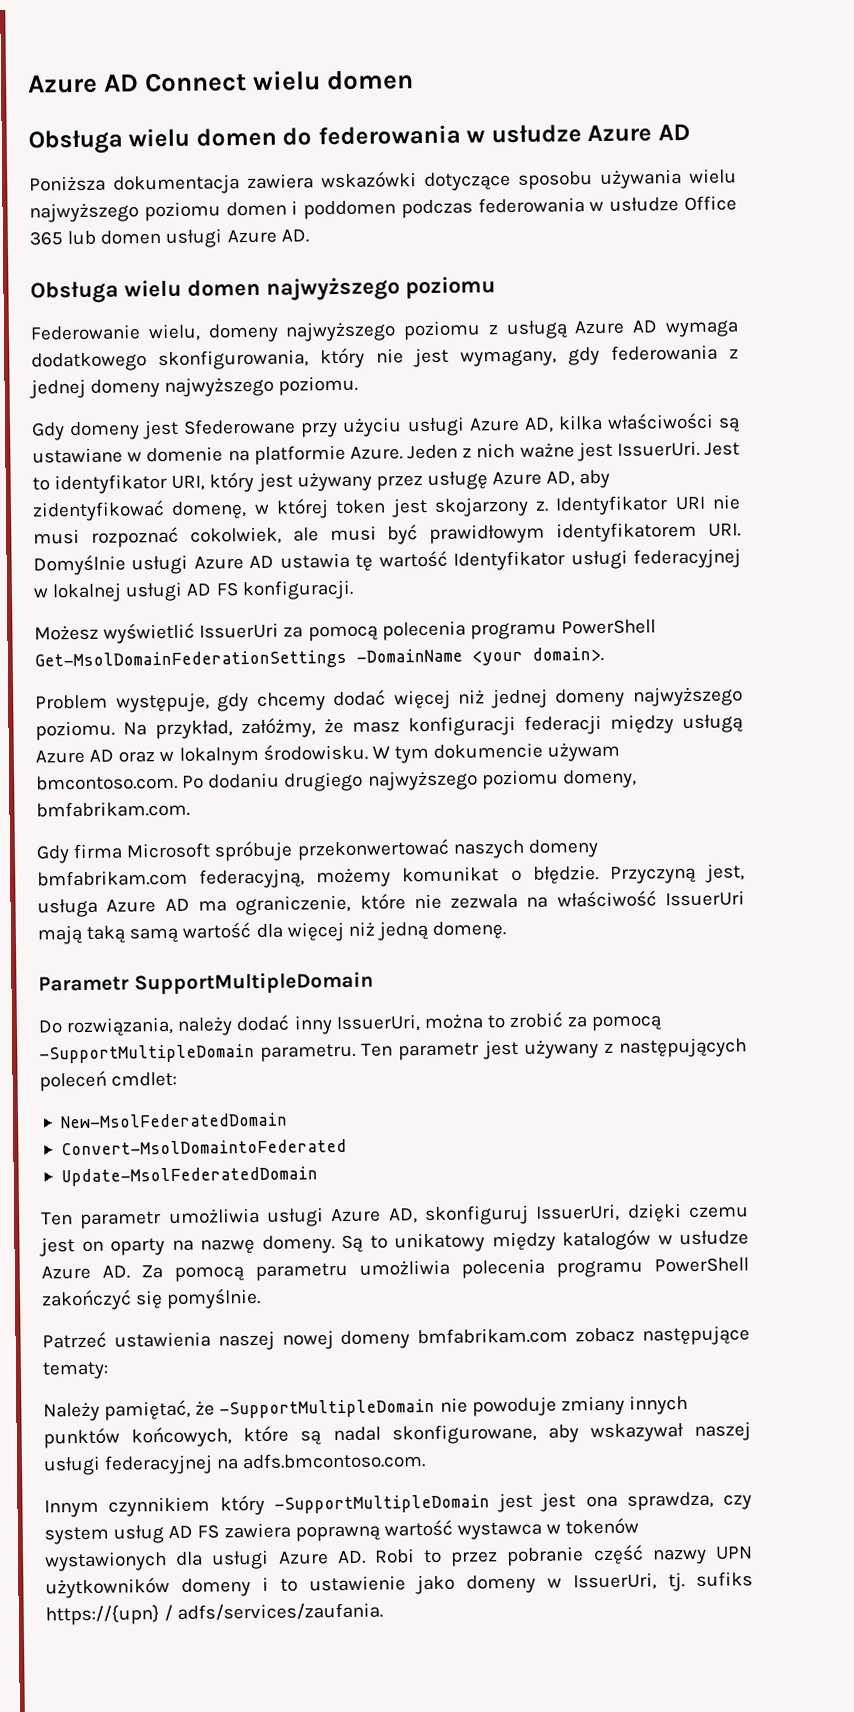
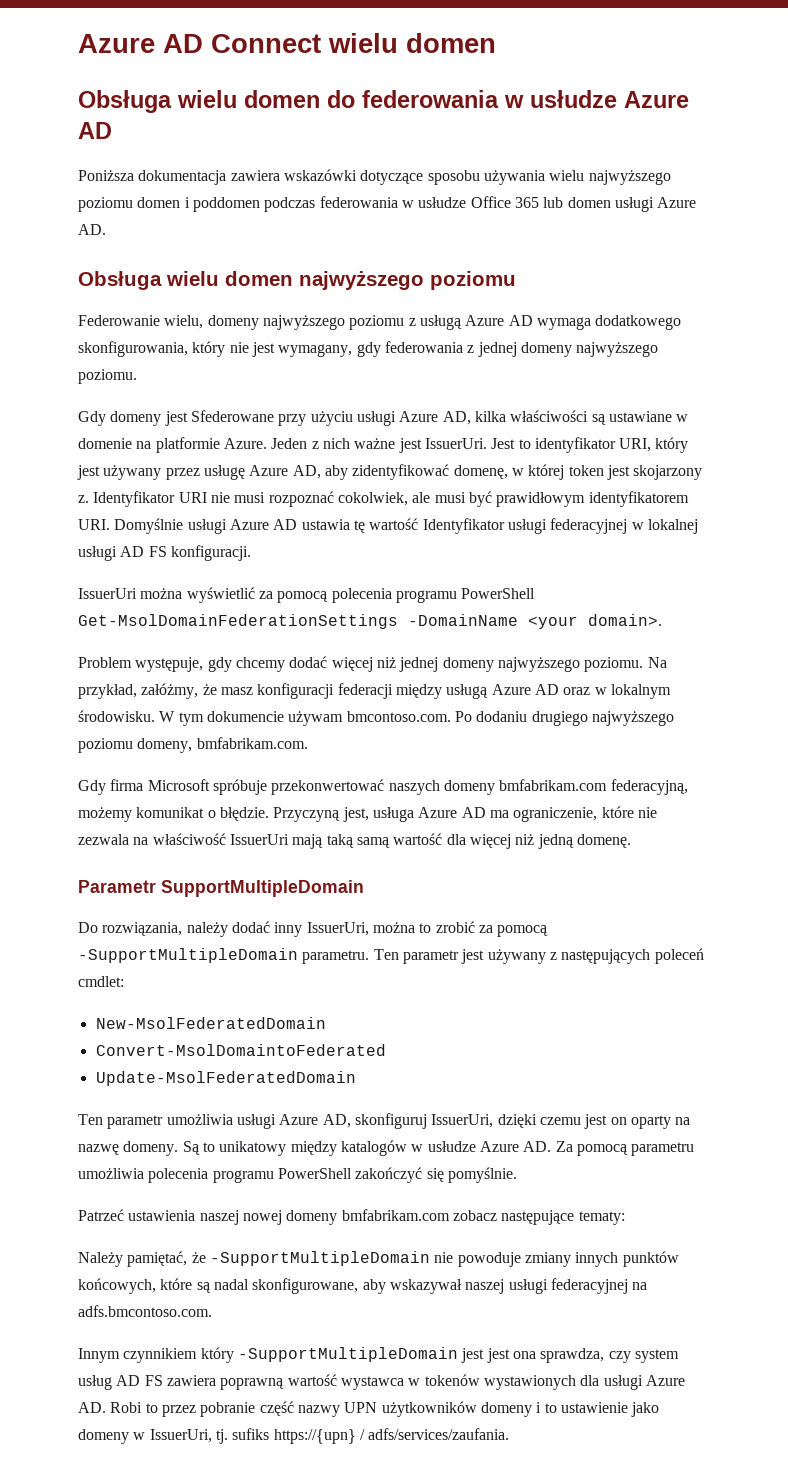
[34,622,280,644] Możesz wyświetlić IssuerUri -> [78,587,255,603] IssuerUri można wyświetlić

